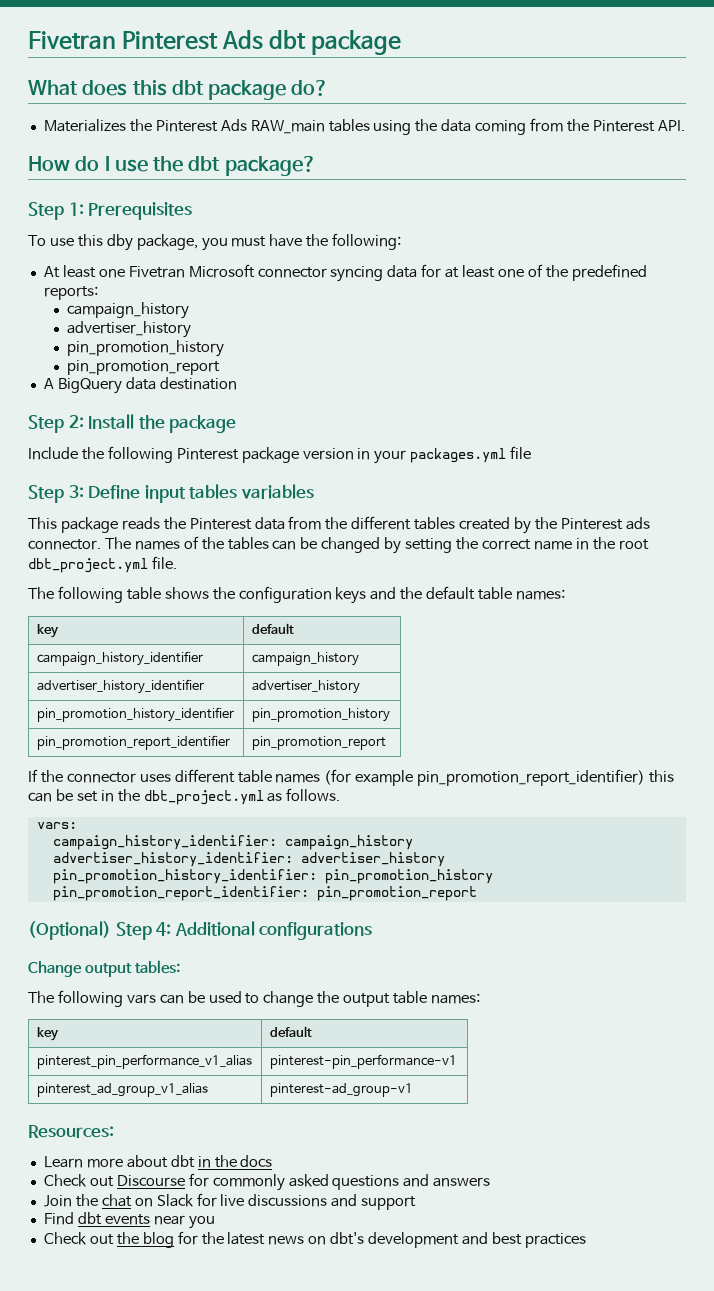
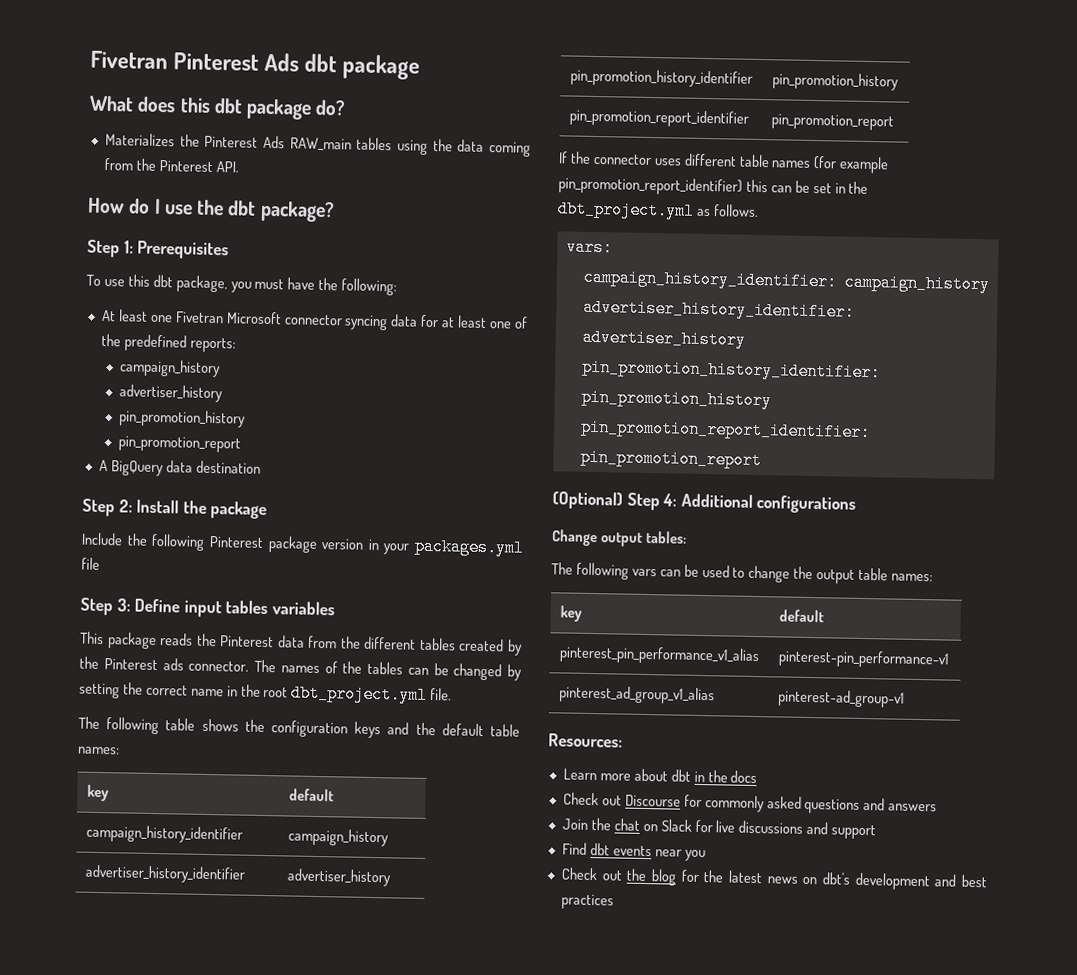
[106,234,133,251] dby -> [152,274,173,288] dbt

